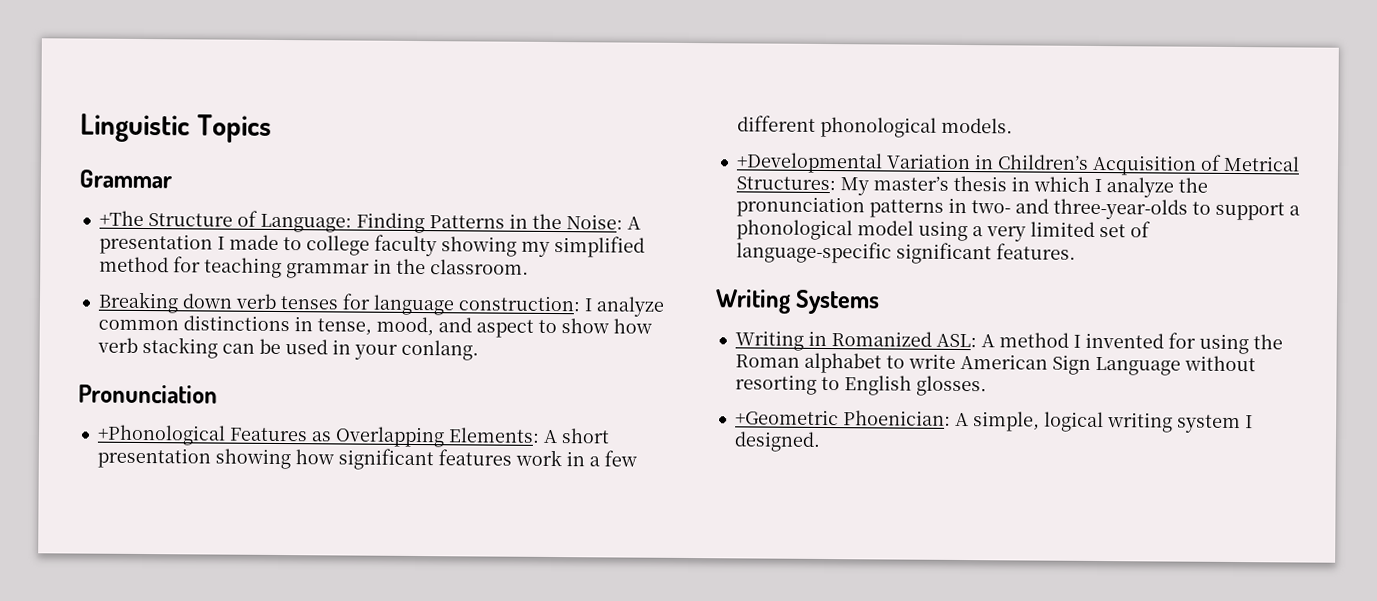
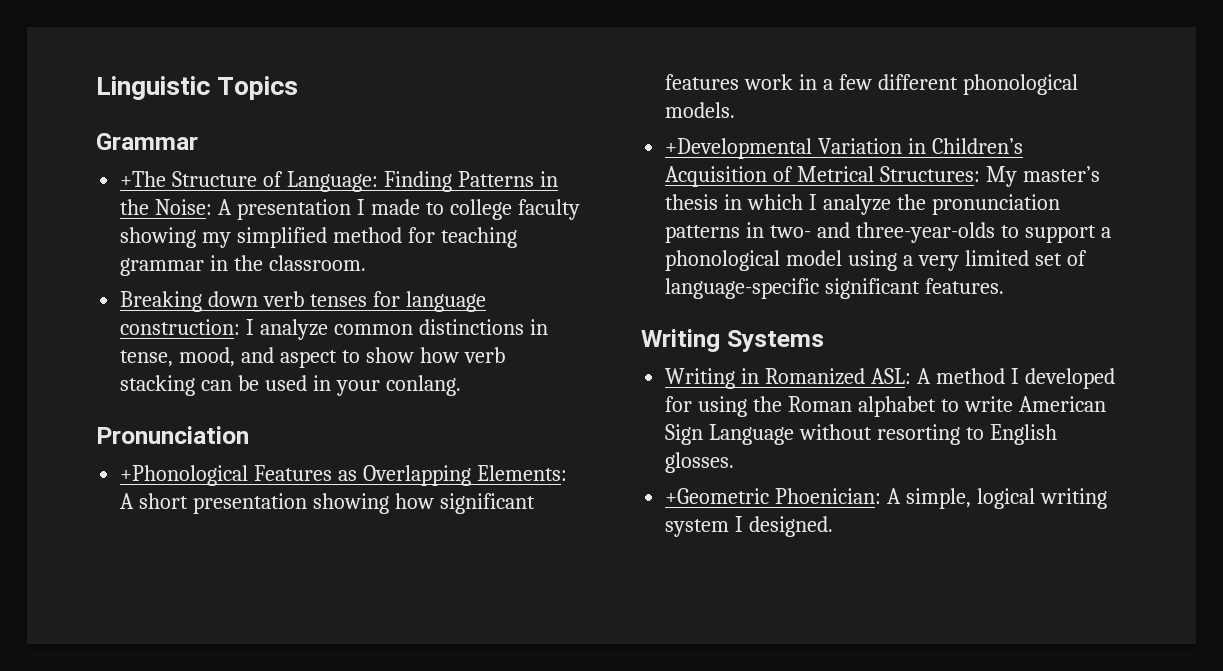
[1084,332,1164,349] invented -> [1024,368,1115,389] developed

